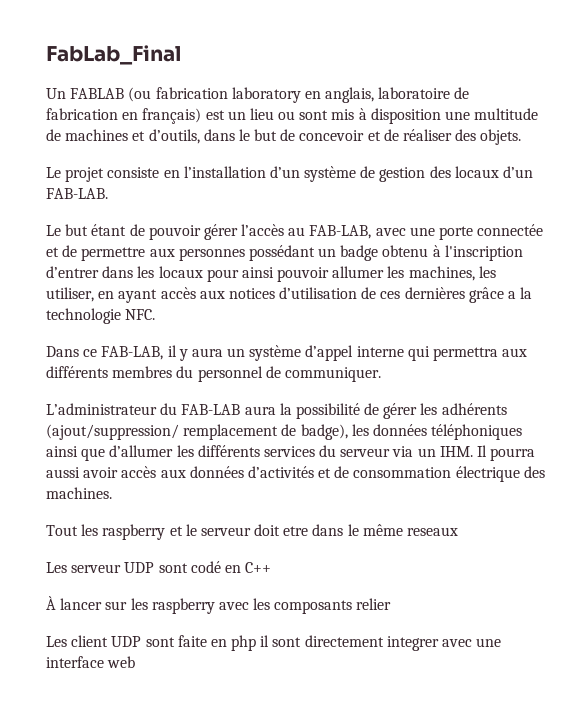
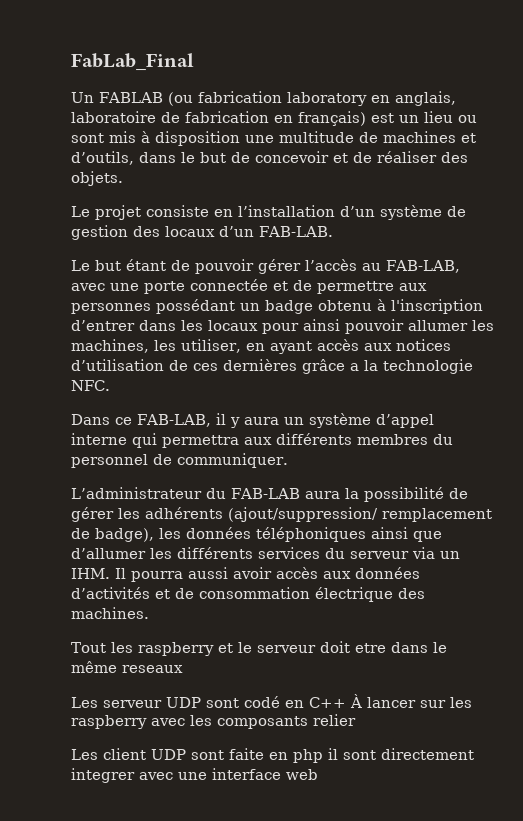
(272, 567) // -> (346, 702) none

